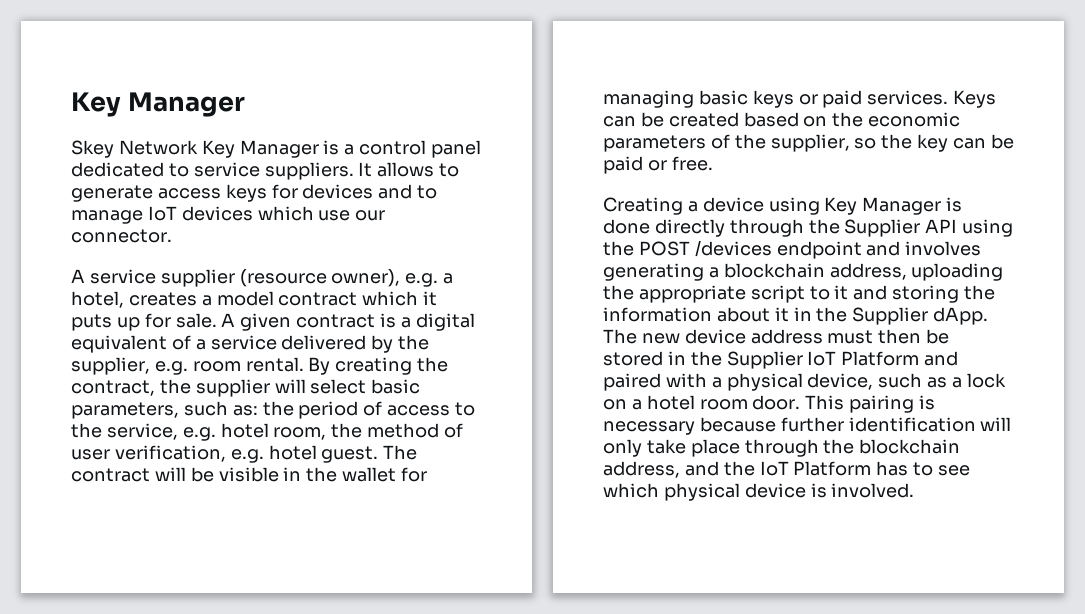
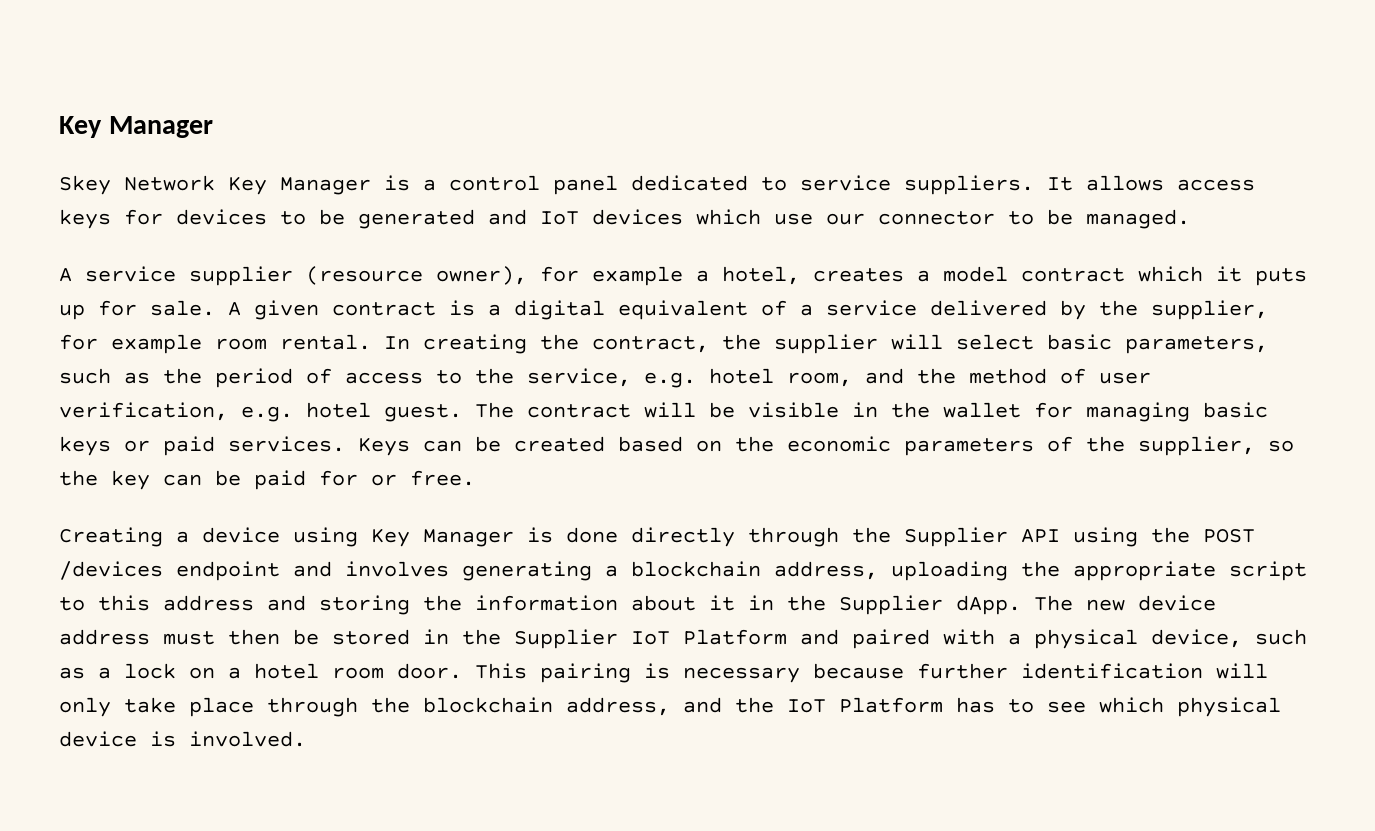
[439,163,460,177] [71,185,153,202] to generate -> (1164, 183) none
[378,184,438,199] [71,210,143,224] and to manage -> [280,209,527,229] to be generated and
[71,229,172,243] connector. -> [878,209,1190,229] connector to be managed.
[405,273,439,287] e.g. -> [540,266,683,286] for example
[154,361,188,375] e.g. -> [59,334,202,354] for example
[308,357,331,375] By -> [384,336,410,350] In
[232,405,258,416] as: -> [124,372,150,384] as
(327, 433) none -> [865,368,904,384] and
(643, 165) none -> [319,470,358,486] for
[834,285,849,300] it -> [98,595,254,611] this address

